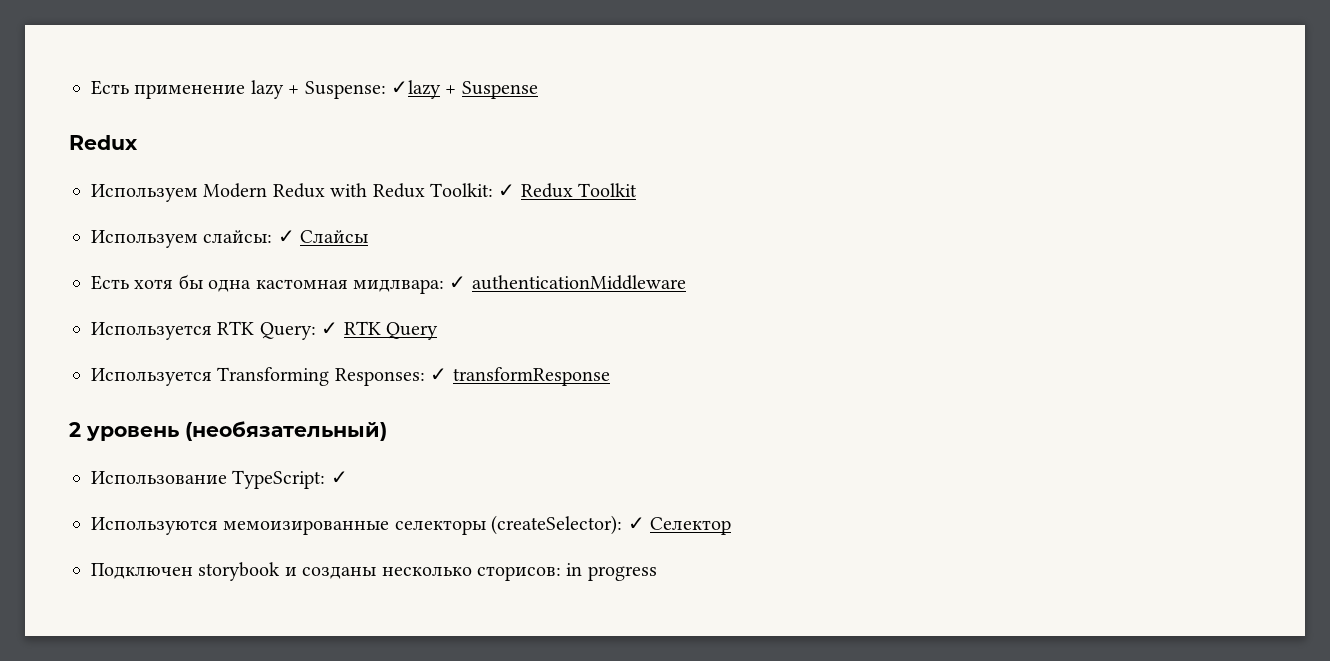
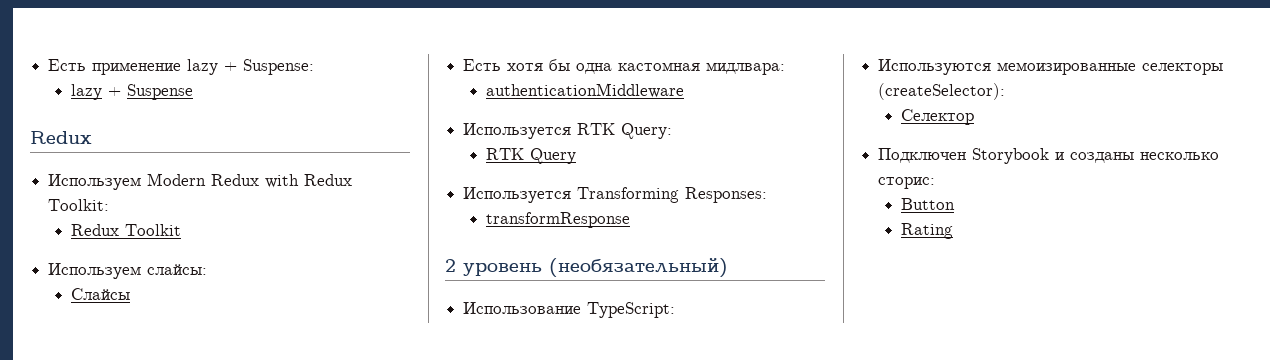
[391,80,441,99] ✓lazy -> [70,84,102,100] // lazy
[498,184,516,197] ✓ -> (110, 205) //
[277,230,295,243] ✓ -> (208, 269) //
[449,276,467,289] ✓ -> (786, 68) //
[321,322,339,335] ✓ -> (673, 131) //
[430,368,448,381] ✓ -> (768, 195) //
[330,471,348,484] ✓ -> (676, 310) none
[627,517,645,530] ✓ -> (1006, 91) //
[198,562,281,581] storybook -> [972,148,1050,164] Storybook
[477,563,657,581] сторисов: in progress -> [878,177,936,189] [900,198,955,210] [900,223,953,239] сторис: // Button // Rating

